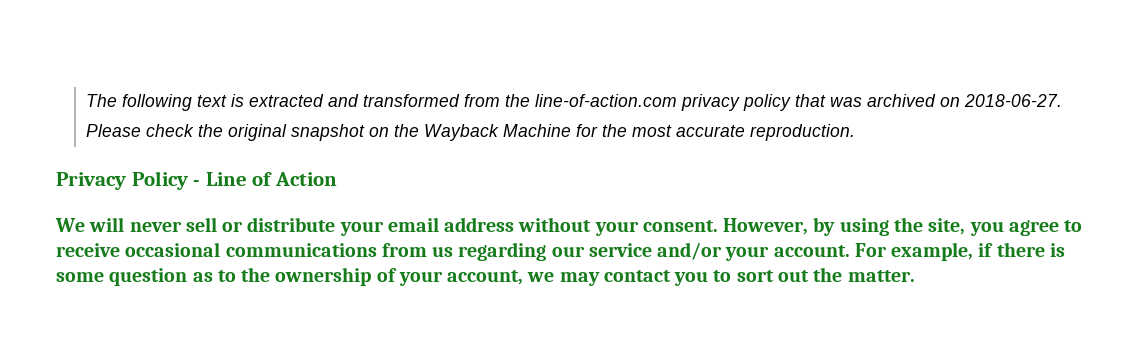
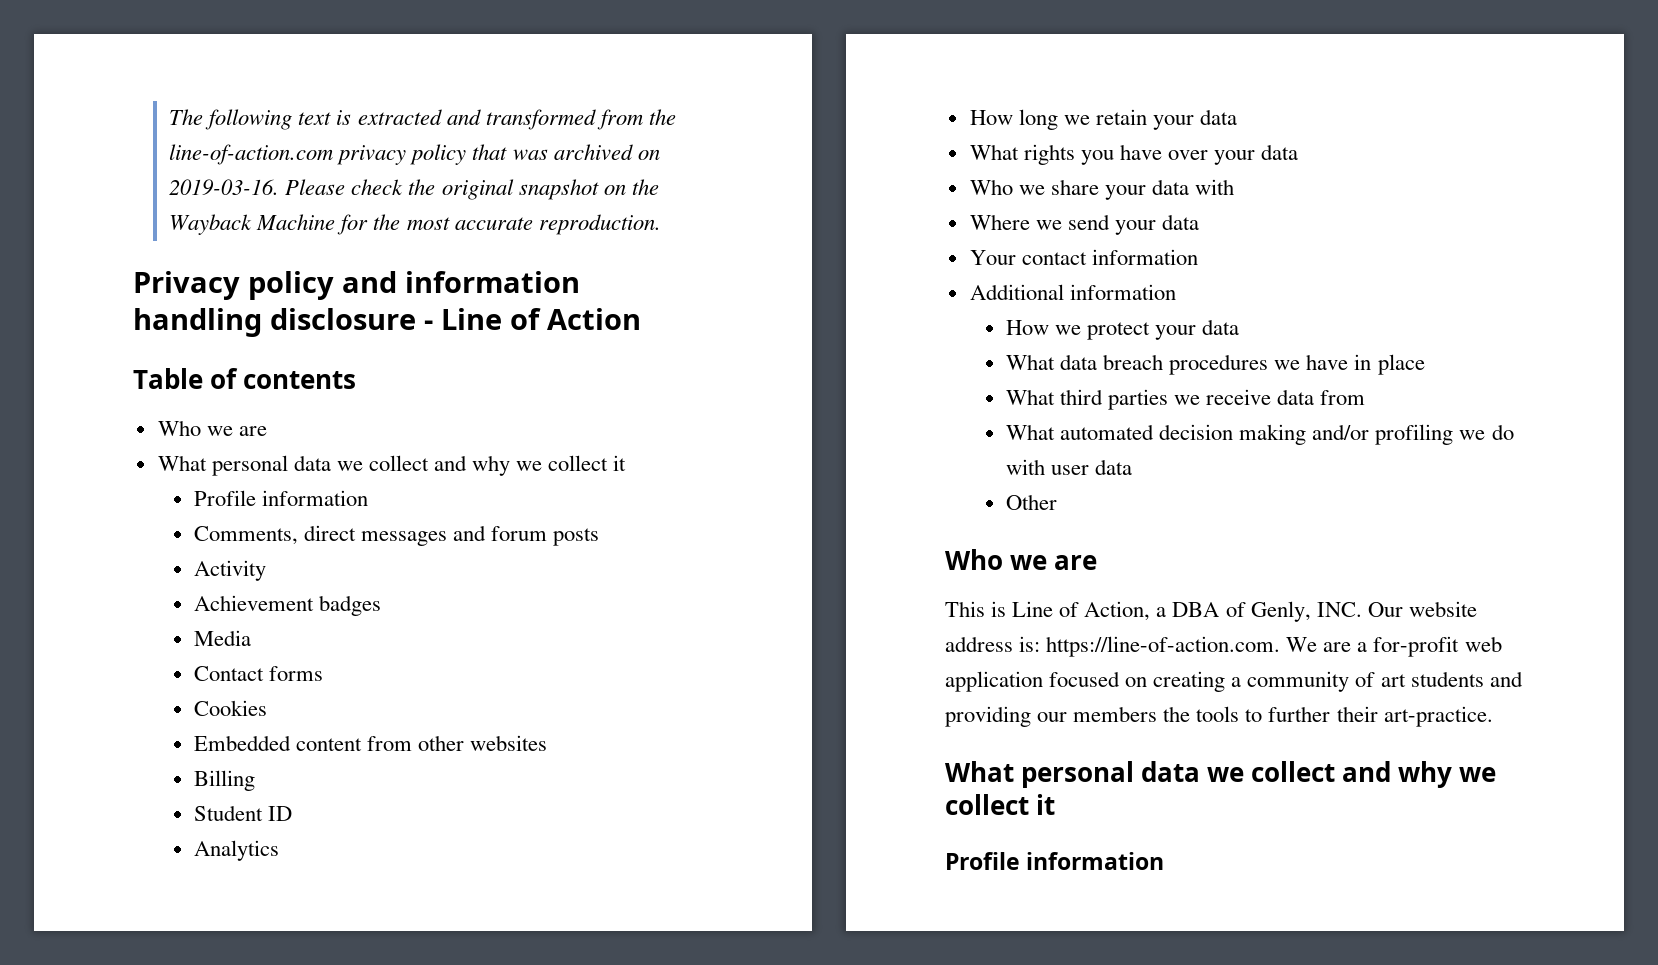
[963,94,1062,107] 2018-06-27. -> [169,179,280,195] 2019-03-16.
[131,171,188,190] Policy -> [248,271,580,300] [133,308,416,337] policy and information handling disclosure
[55,217,1083,236] [56,242,1065,261] [56,267,915,286] We will never sell or distribute your email address without your consent. However, by using the site, you agree to receive occasional communications from us regarding our service and/or your account. For example, if there is some question as to the ownership of your account, we may contact you to sort out the matter. -> [133,368,357,389] [157,420,267,436] [157,455,627,476] [193,490,369,506] [193,525,600,546] [193,560,266,581] [193,595,382,616] [193,630,251,646] [193,666,324,681] [193,700,267,716] [193,735,548,751] [193,770,255,791] [193,805,293,821] [193,840,279,861] [969,109,1238,130] [969,144,1299,165] [969,179,1235,200] [969,214,1200,235] [969,249,1198,265] [969,284,1176,300] [1005,319,1240,340] [1005,354,1425,375] [1005,389,1366,410] [1005,424,1514,445] [1005,459,1133,475] [1005,494,1057,510] [945,549,1098,570] [945,601,1477,622] [945,636,1502,657] [945,671,1523,692] [945,706,1493,727] [945,761,1497,788] [945,794,1056,815] [945,852,1165,870] Table of contents // Who we are // What personal data we collect and why we collect it // Profile information // Comments, direct messages and forum posts // Activity // Achievement badges // Media // Contact forms // Cookies // Embedded content from other websites // Billing // Student ID // Analytics // How long we retain your data // What rights you have over your data // Who we share your data with // Where we send your data // Your contact information // Additional information // How we protect your data // What data breach procedures we have in place // What third parties we receive data from // What automated decision making and/or profiling we do with user data // Other // Who we are // This is Line of Action, a DBA of Genly, INC. Our website address is: https://line-of-action.com. We are a for-profit web application focused on creating a community of art students and providing our members the tools to further their art-practice. // What personal data we collect and why we collect it // Profile information

